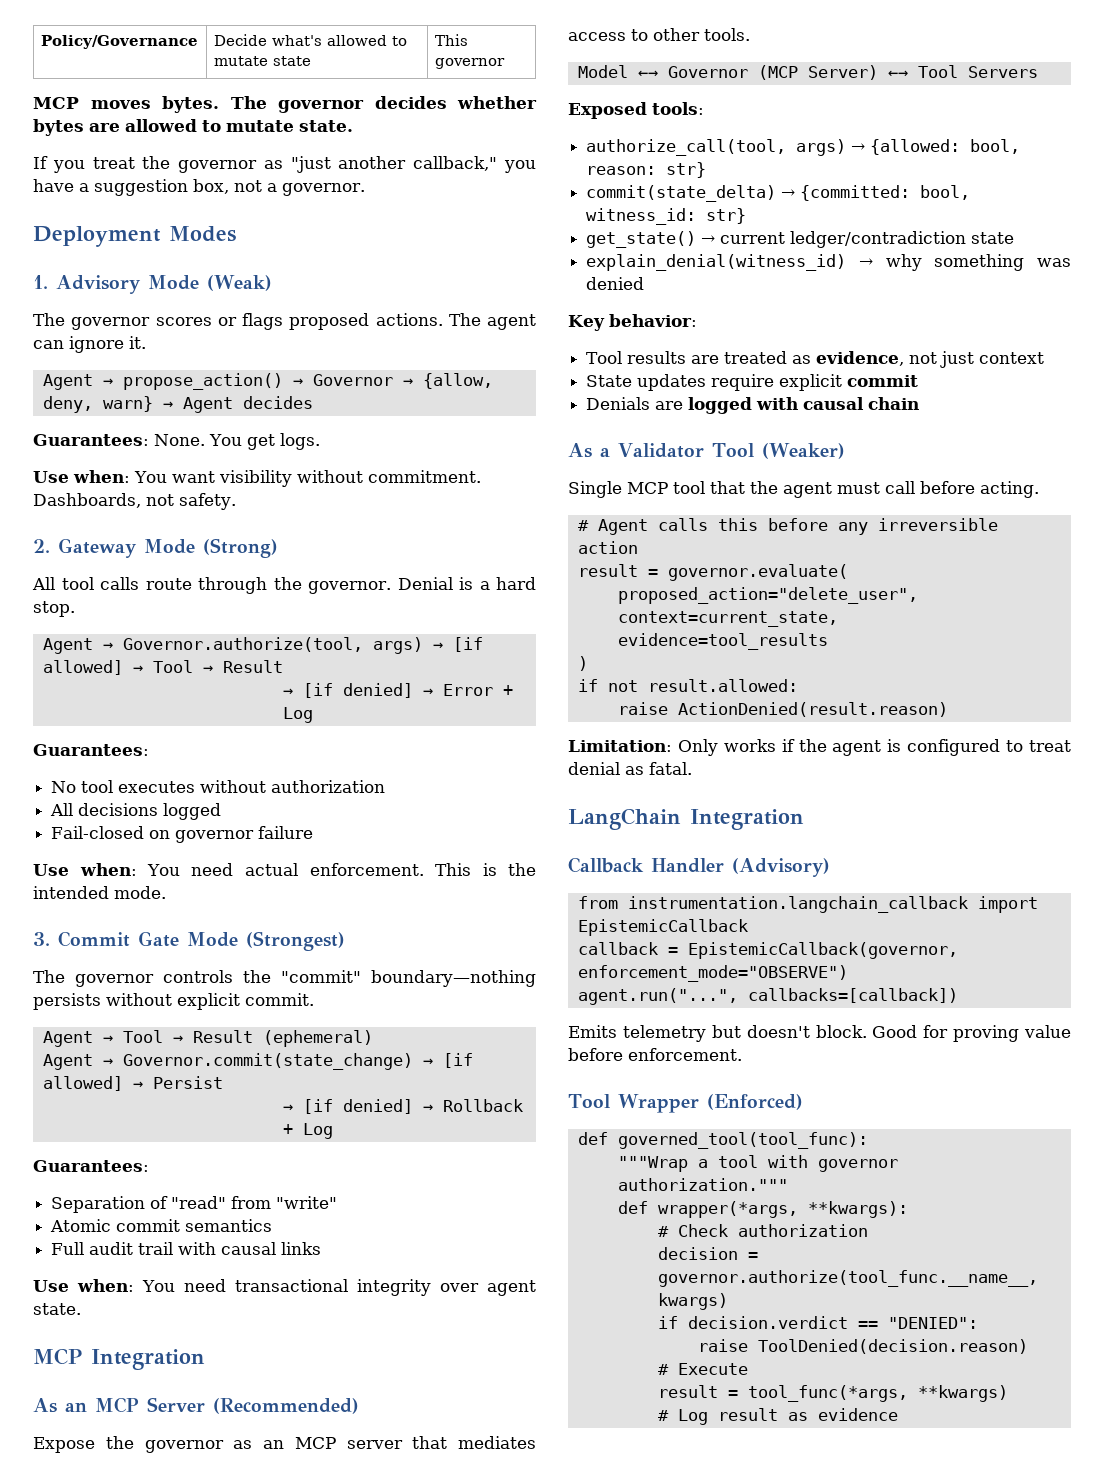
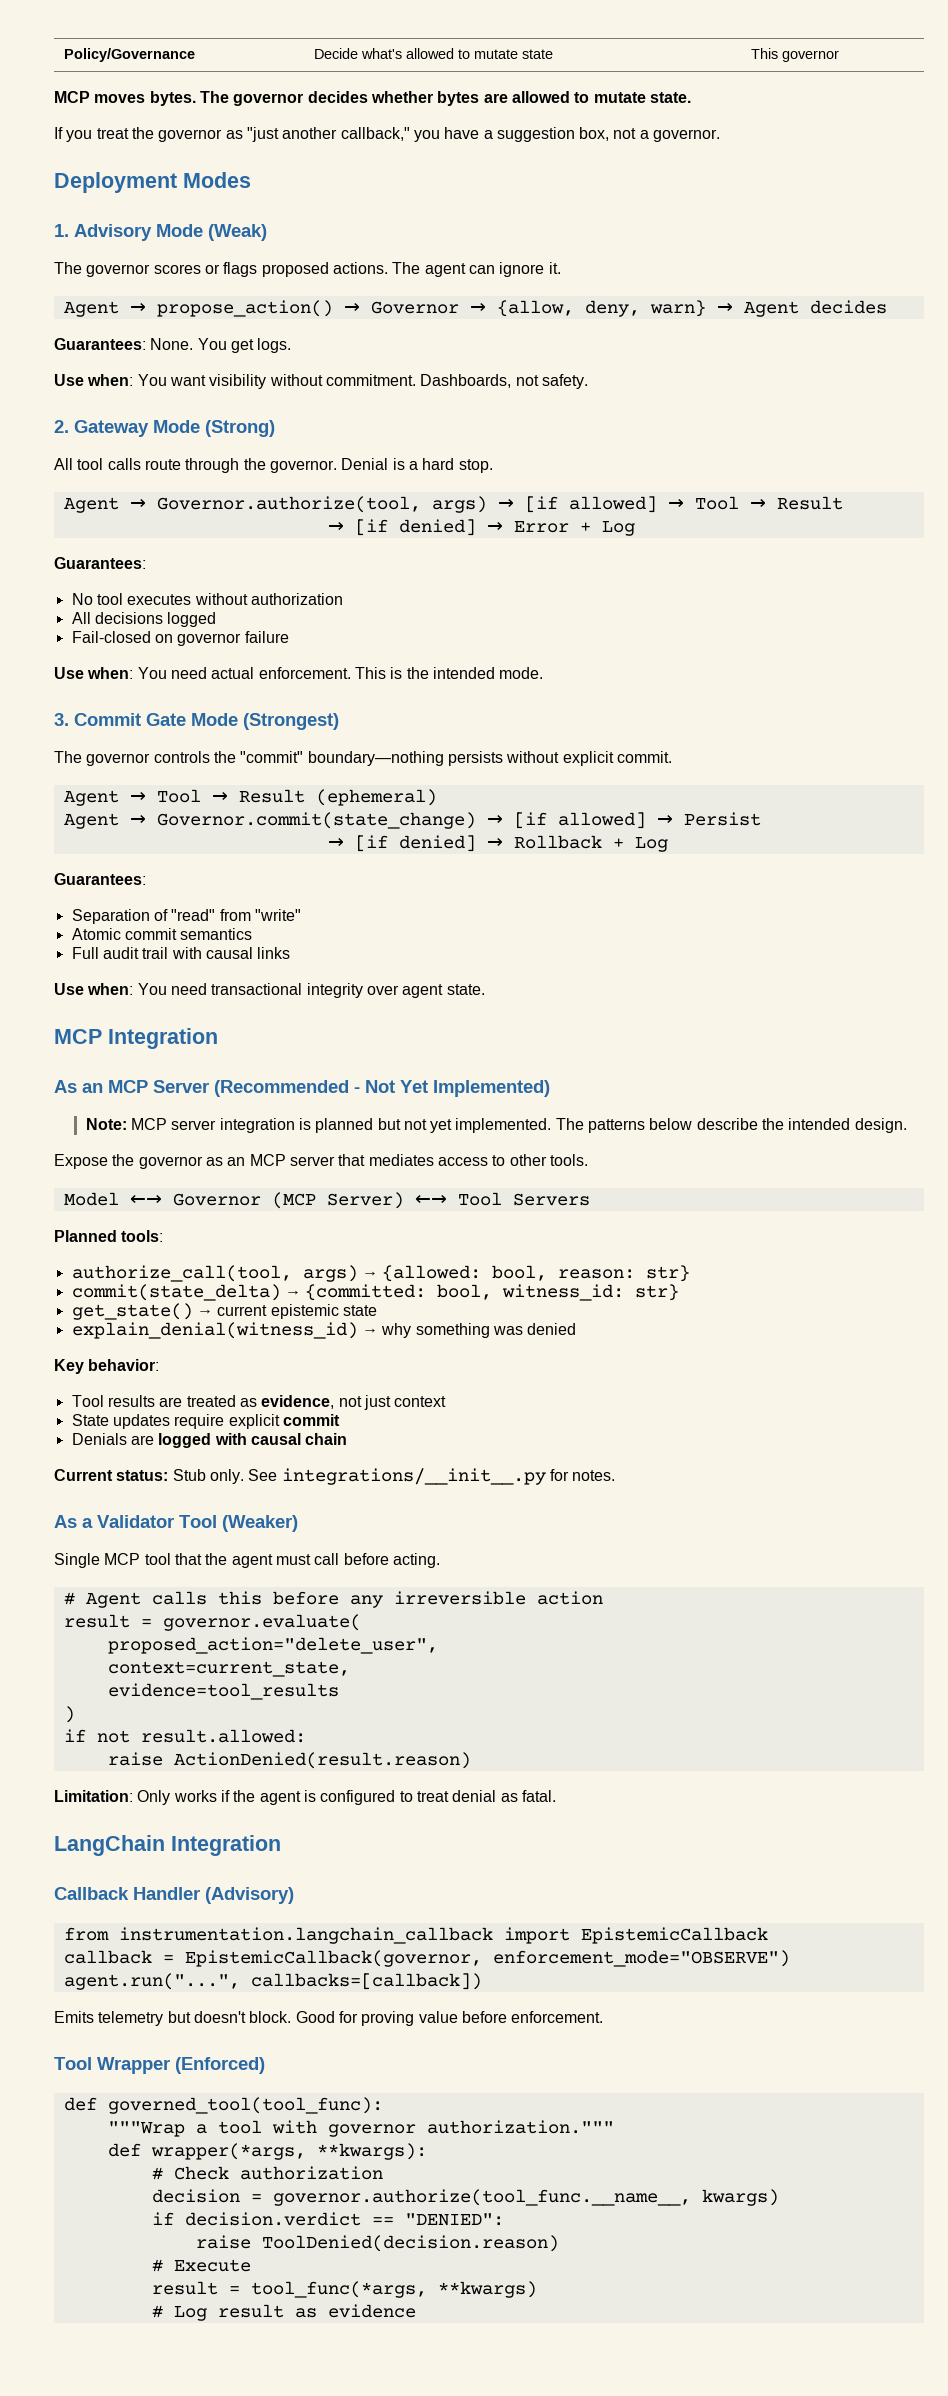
[213,1398,359,1414] (Recommended) -> [214,1080,550,1097] [85,1118,907,1133] (Recommended - Not Yet Implemented) // Note: MCP server integration is planned but not yet implemented. The patterns below describe the intended design.
[568,102,647,119] Exposed -> [54,1230,117,1242] Planned
[790,231,967,248] ledger/contradiction -> [270,1304,339,1319] epistemic
(920, 403) none -> [54,1468,616,1485] // Current status: Stub only. See integrations/__init__.py for notes.

